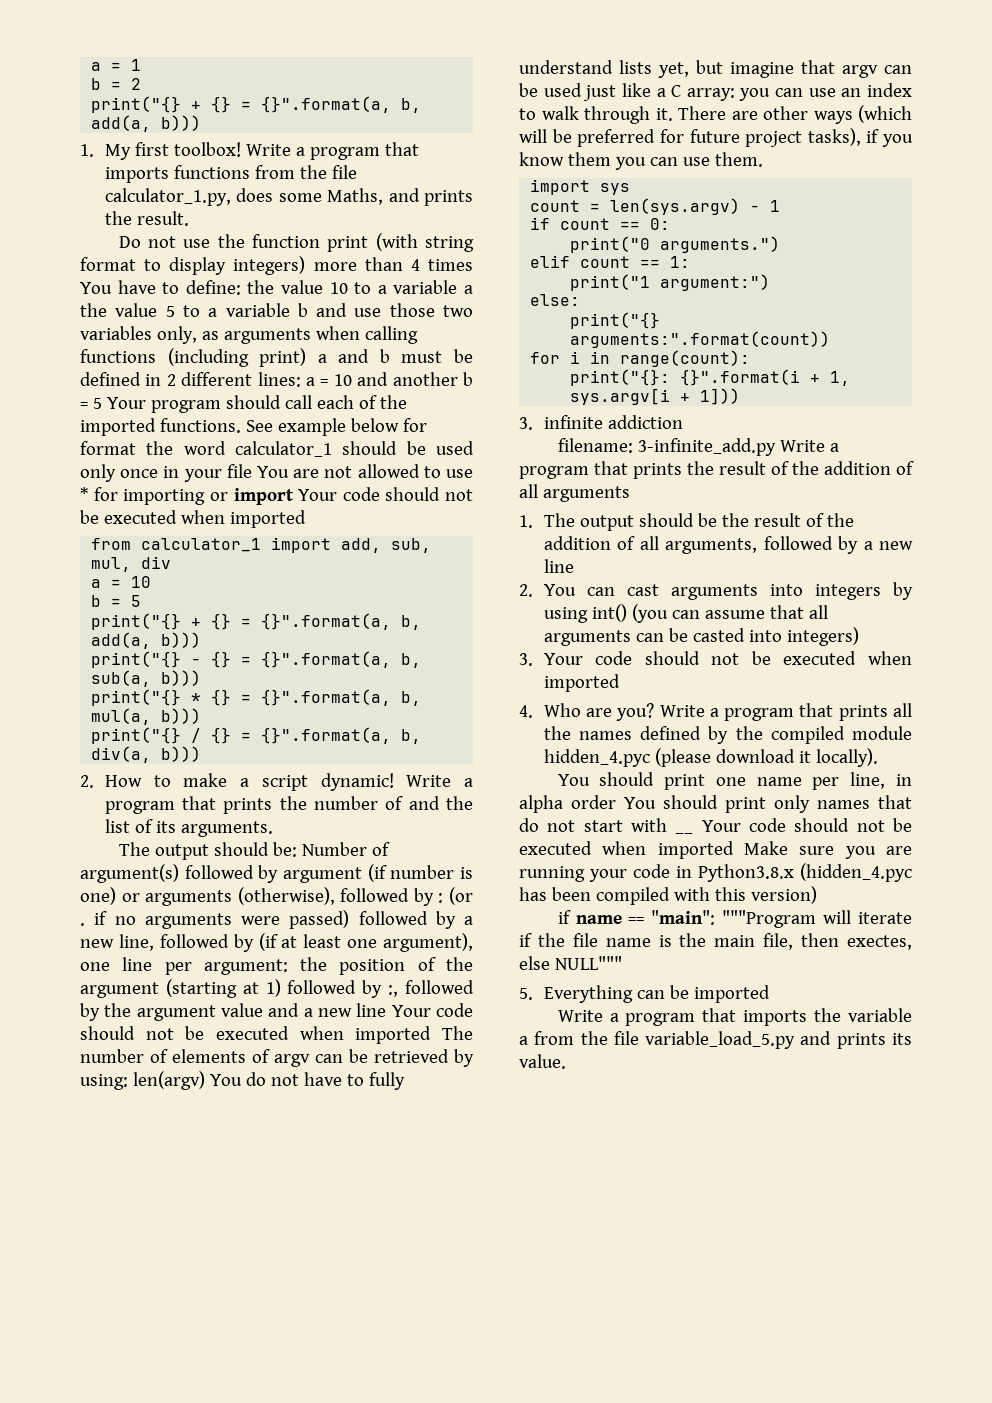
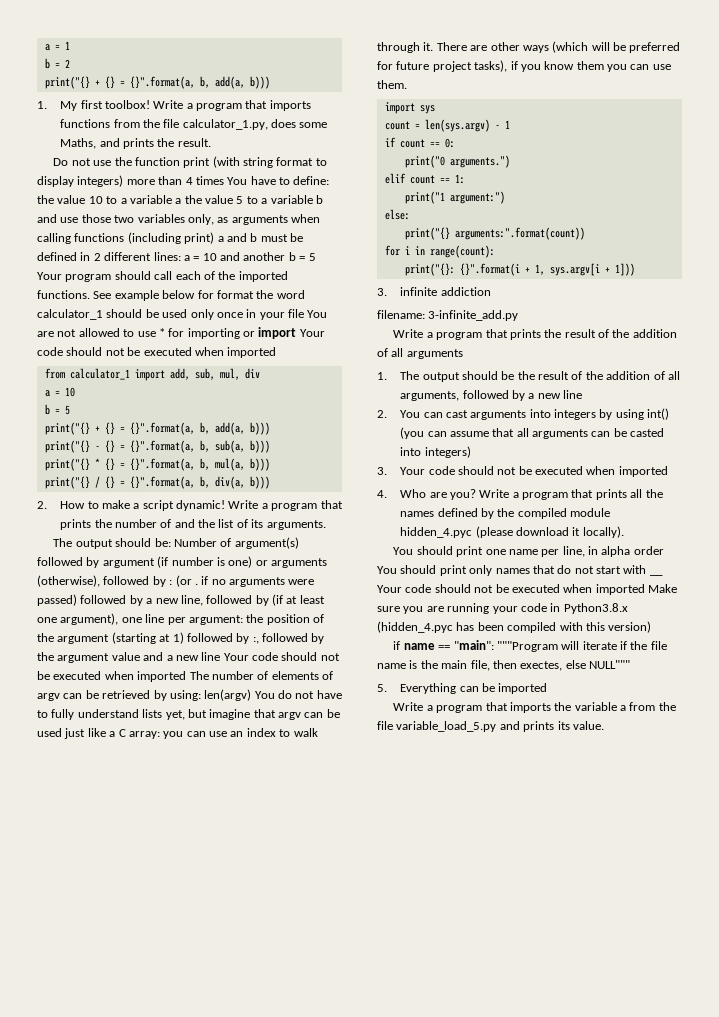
(776, 447) none -> (519, 315) //

